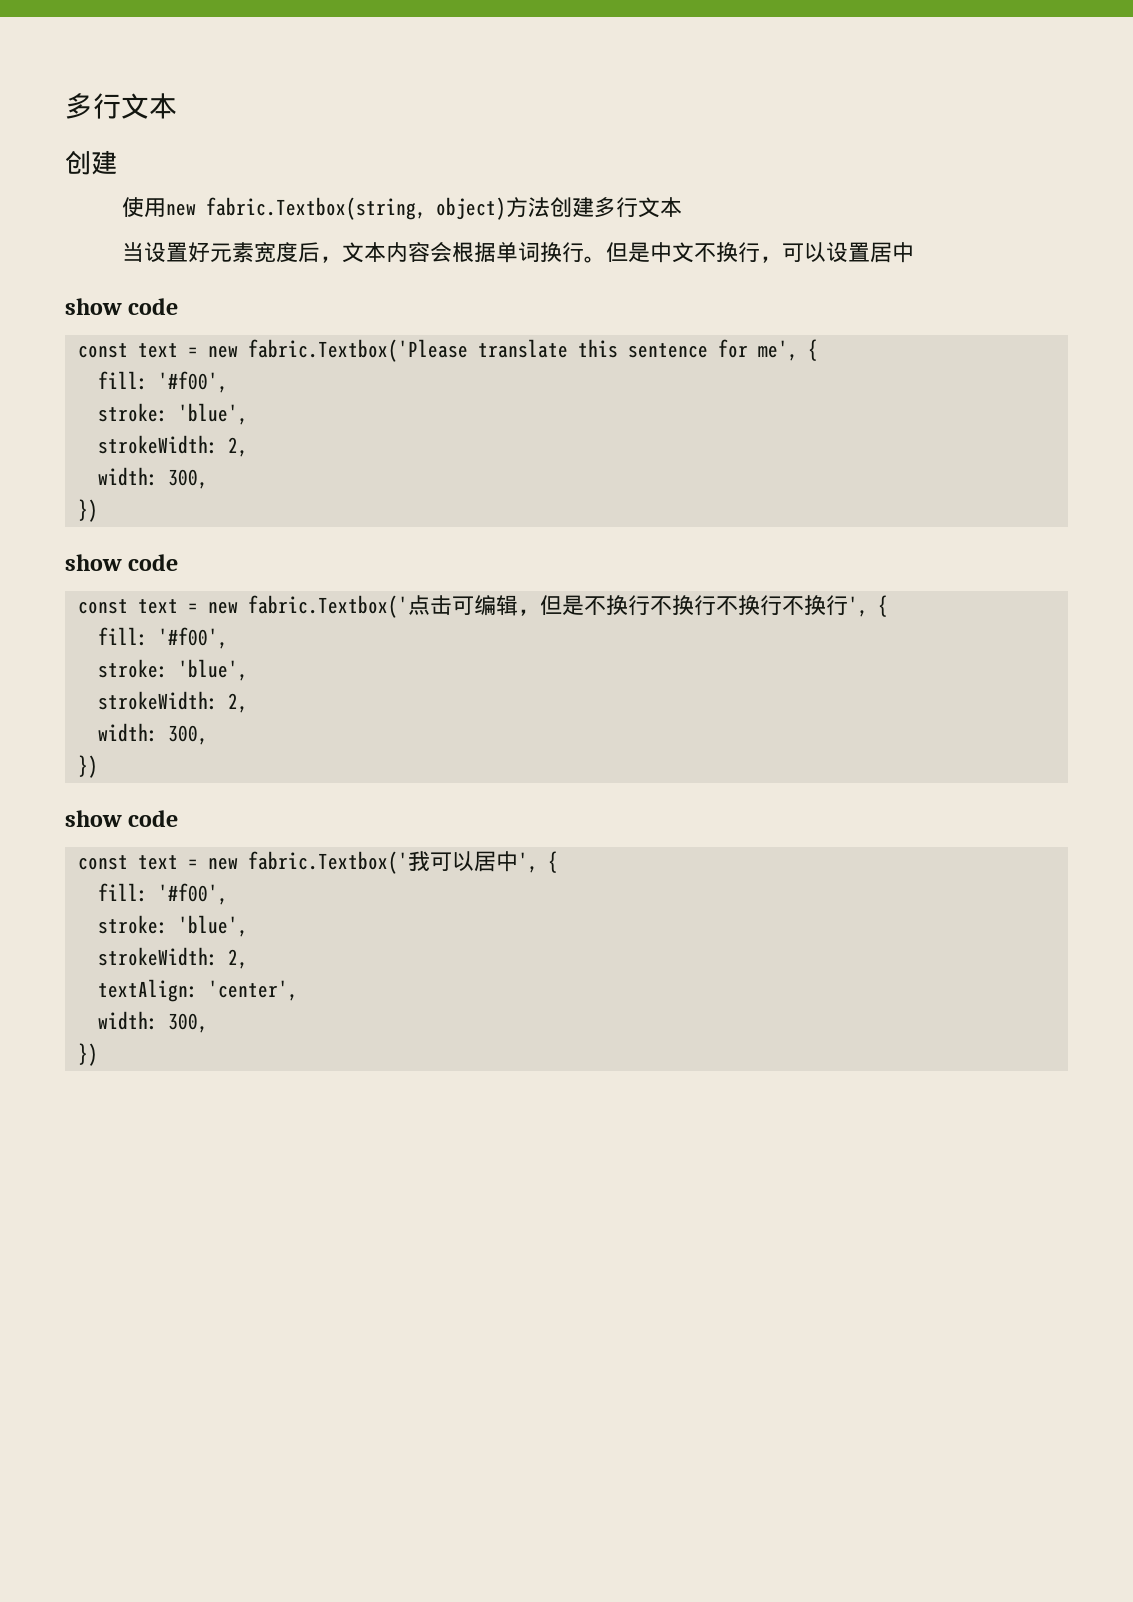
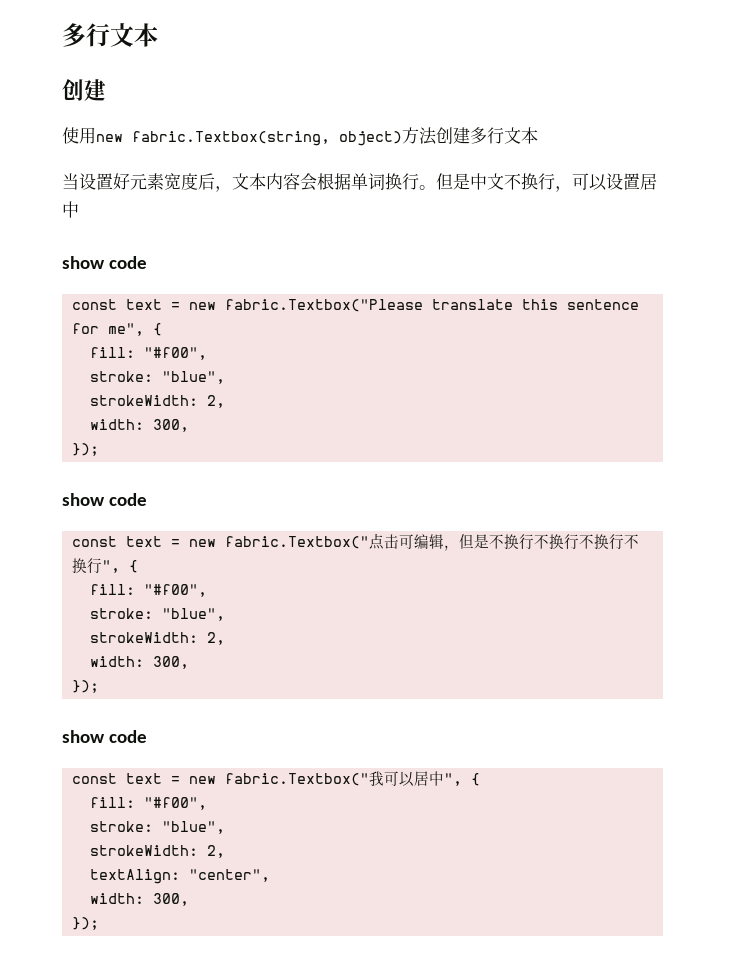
[248,339,469,362] fabric.Textbox('Please -> [225,299,424,312] fabric.Textbox("Please
[758,339,819,361] [98,371,229,393] [98,403,249,425] [98,435,249,457] [98,467,209,489] [78,499,99,522] [65,554,179,571] [78,595,409,618] me', { // fill: '#f00', // stroke: 'blue', // strokeWidth: 2, // width: 300, // }) // show code // const text = new fabric.Textbox(' -> [108,323,163,336] [90,347,208,360] [90,371,226,384] [90,395,226,408] [90,419,190,432] [72,443,100,456] [62,493,148,506] [72,536,370,549] me", { // fill: "#f00", // stroke: "blue", // strokeWidth: 2, // width: 300, // }); // show code // const text = new fabric.Textbox("
[848,595,889,617] [98,627,229,649] [98,659,249,681] [98,691,249,713] [98,723,209,745] [78,755,99,778] [65,810,179,827] [78,851,409,874] ', { // fill: '#f00', // stroke: 'blue', // strokeWidth: 2, // width: 300, // }) // show code // const text = new fabric.Textbox(' -> [102,560,139,573] [90,584,208,597] [90,608,226,621] [90,632,226,645] [90,656,190,669] [72,680,100,693] [62,730,148,743] [72,773,370,786] ", { // fill: "#f00", // stroke: "blue", // strokeWidth: 2, // width: 300, // }); // show code // const text = new fabric.Textbox("
[518,851,559,873] [98,883,229,905] [98,915,249,937] ', { // fill: '#f00', // stroke: 'blue', -> [444,773,481,786] [90,797,208,810] [90,821,226,834] ", { // fill: "#f00", // stroke: "blue",
[208,980,299,1001] [98,1011,209,1033] [78,1043,99,1066] 'center', // width: 300, // }) -> [189,869,271,882] [90,893,190,906] [72,917,100,930] "center", // width: 300, // });

